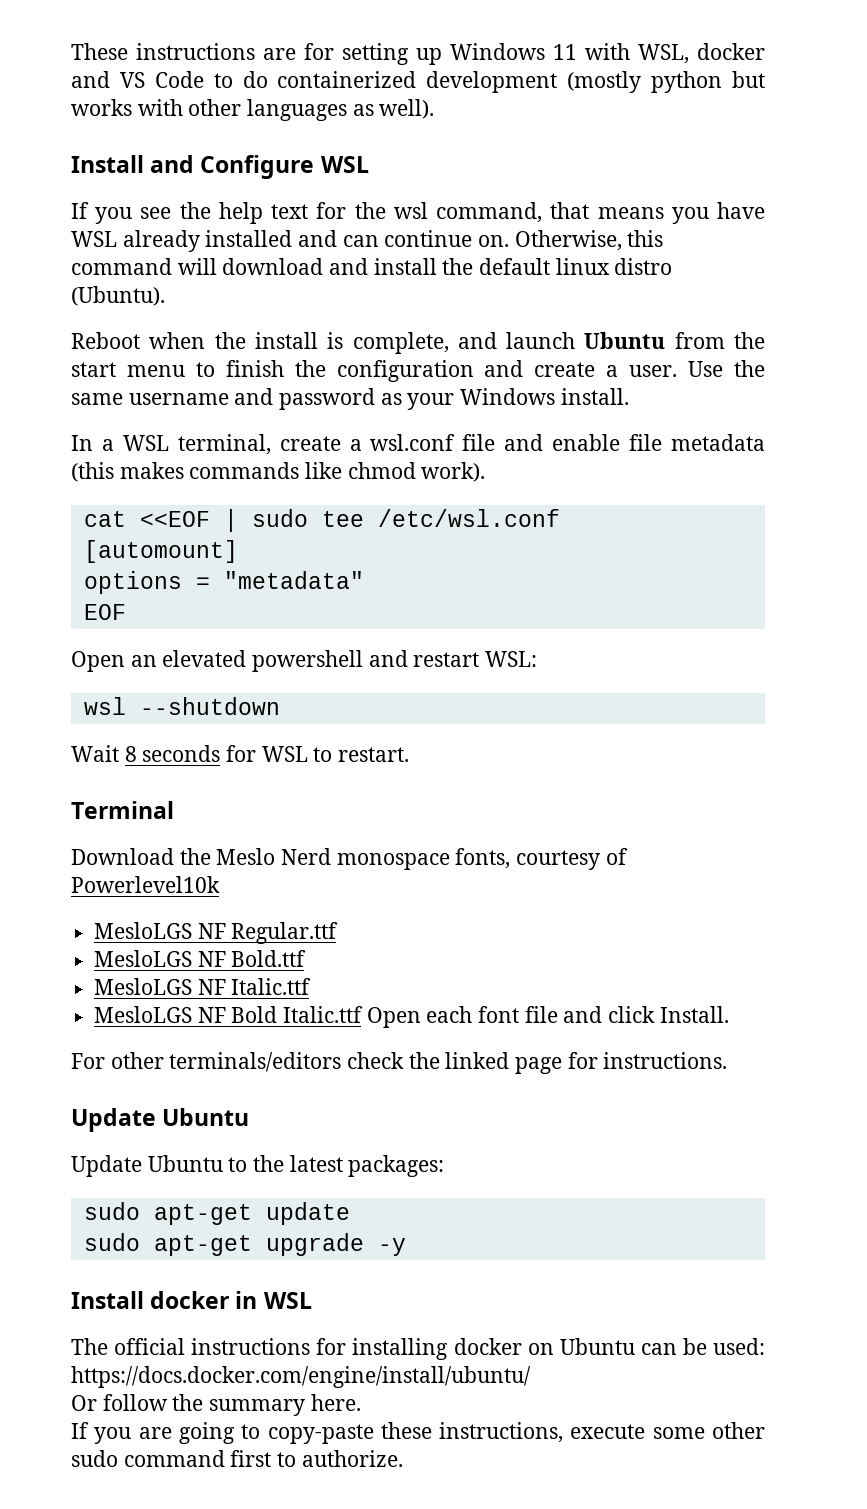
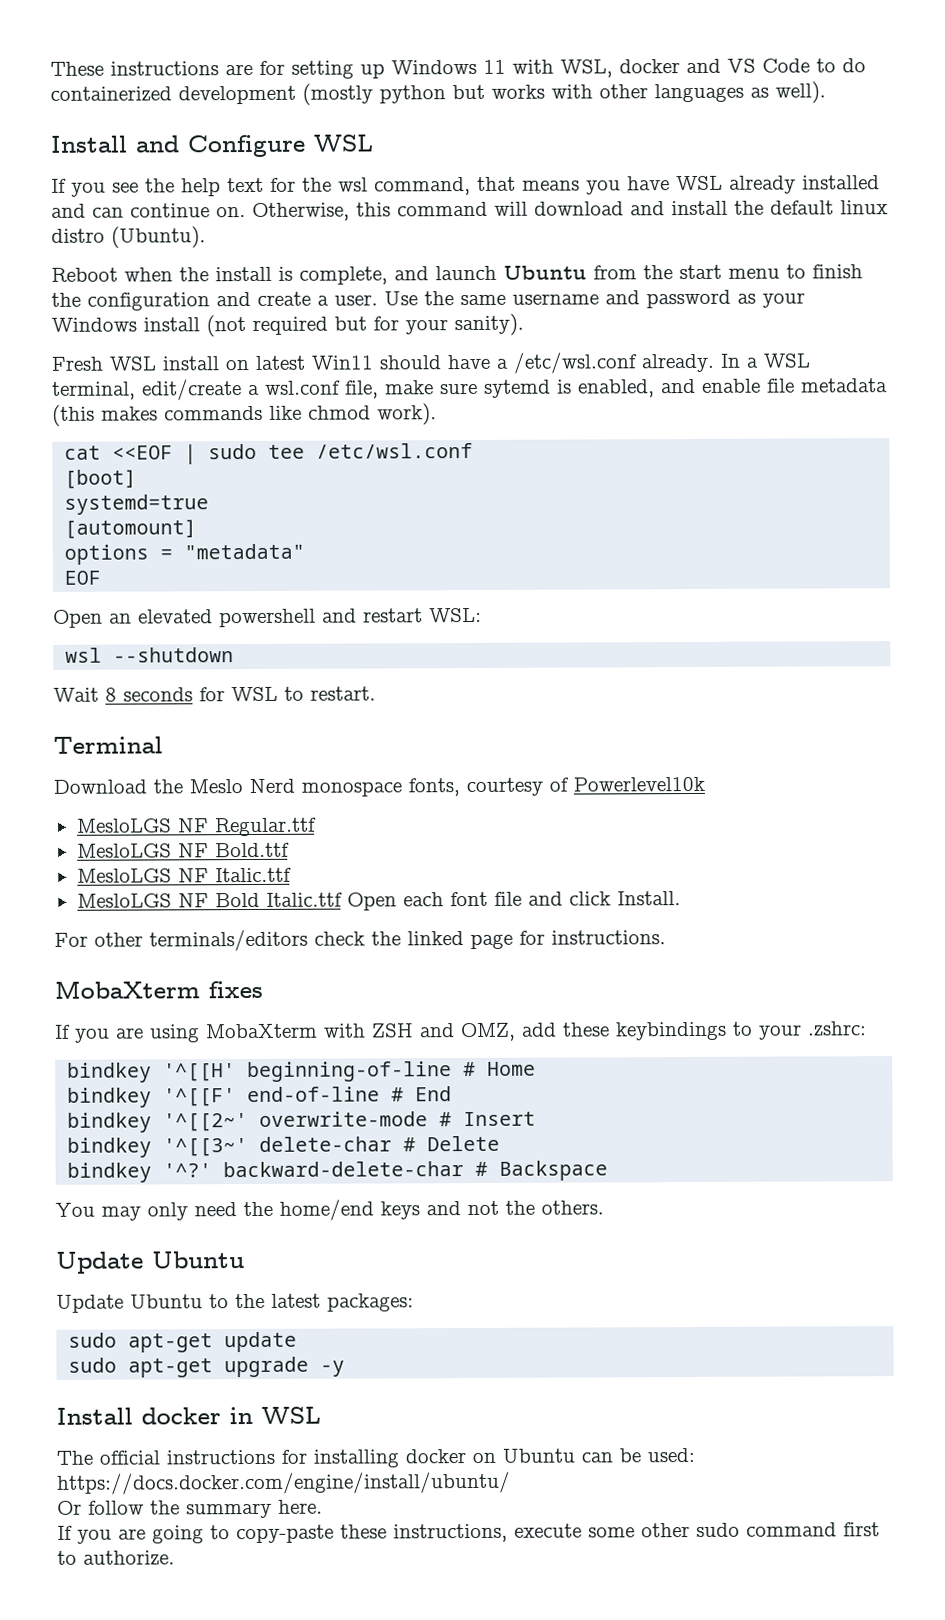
[560,388,629,405] install. // -> [143,313,524,338] [51,352,715,374] install (not required but for your sanity). // Fresh WSL install on latest Win11 should have a /etc/wsl.conf already.
[279,436,341,451] create -> [142,379,242,401] edit/create
[462,434,496,451] file -> [345,379,655,399] file, make sure sytemd is enabled,
(560, 518) none -> [64,469,138,489] [64,494,210,515] // [boot] // systemd=true
(728, 1060) none -> [54,980,263,999] [54,1021,867,1043] [67,1061,537,1083] [67,1086,453,1108] [67,1111,537,1133] [67,1135,501,1158] [67,1160,609,1183] [55,1199,604,1221] // MobaXterm fixes // If you are using MobaXterm with ZSH and OMZ, add these keybindings to your .zshrc: // bindkey '^[[H' beginning-of-line # Home // bindkey '^[[F' end-of-line # End // bindkey '^[[2~' overwrite-mode # Insert // bindkey '^[[3~' delete-char # Delete // bindkey '^?' backward-delete-char # Backspace // You may only need the home/end keys and not the others.

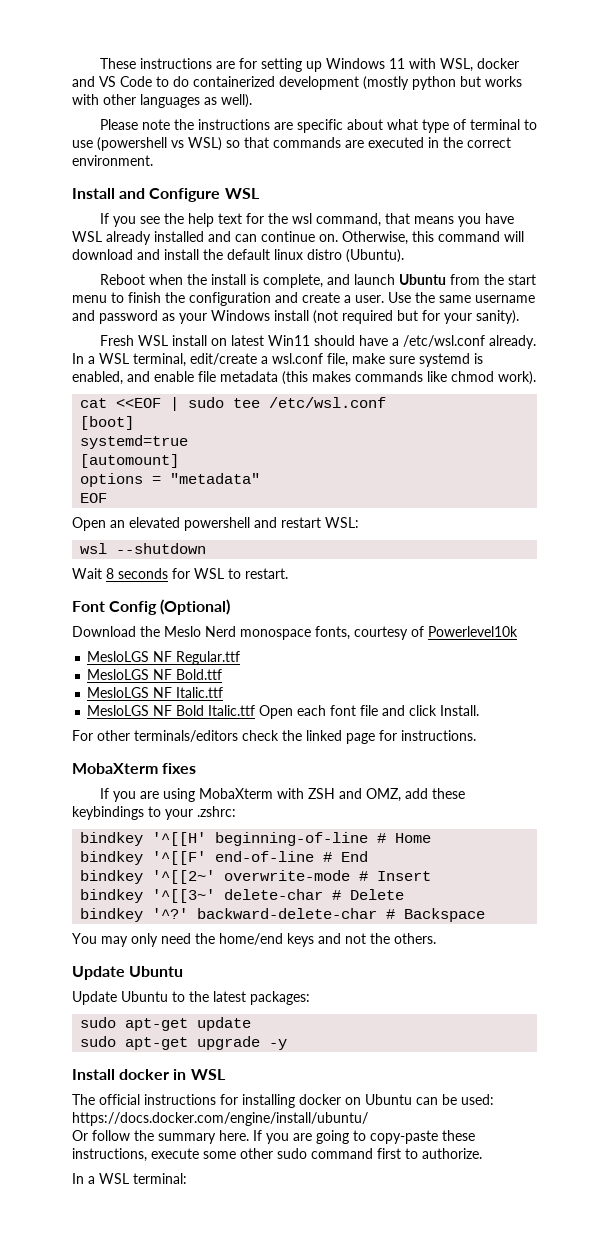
(826, 92) none -> [99,119,537,133] [72,137,511,151] [72,155,153,166] // Please note the instructions are specific about what type of terminal to use (powershell vs WSL) so that commands are executed in the correct environment.
[484,379,551,398] sytemd -> [419,353,470,367] systemd
[53,736,163,754] Terminal -> [72,599,231,615] Font Config (Optional)
(323, 1506) // -> (249, 1135) none
(175, 1558) none -> [72,1173,187,1184] // In a WSL terminal:

